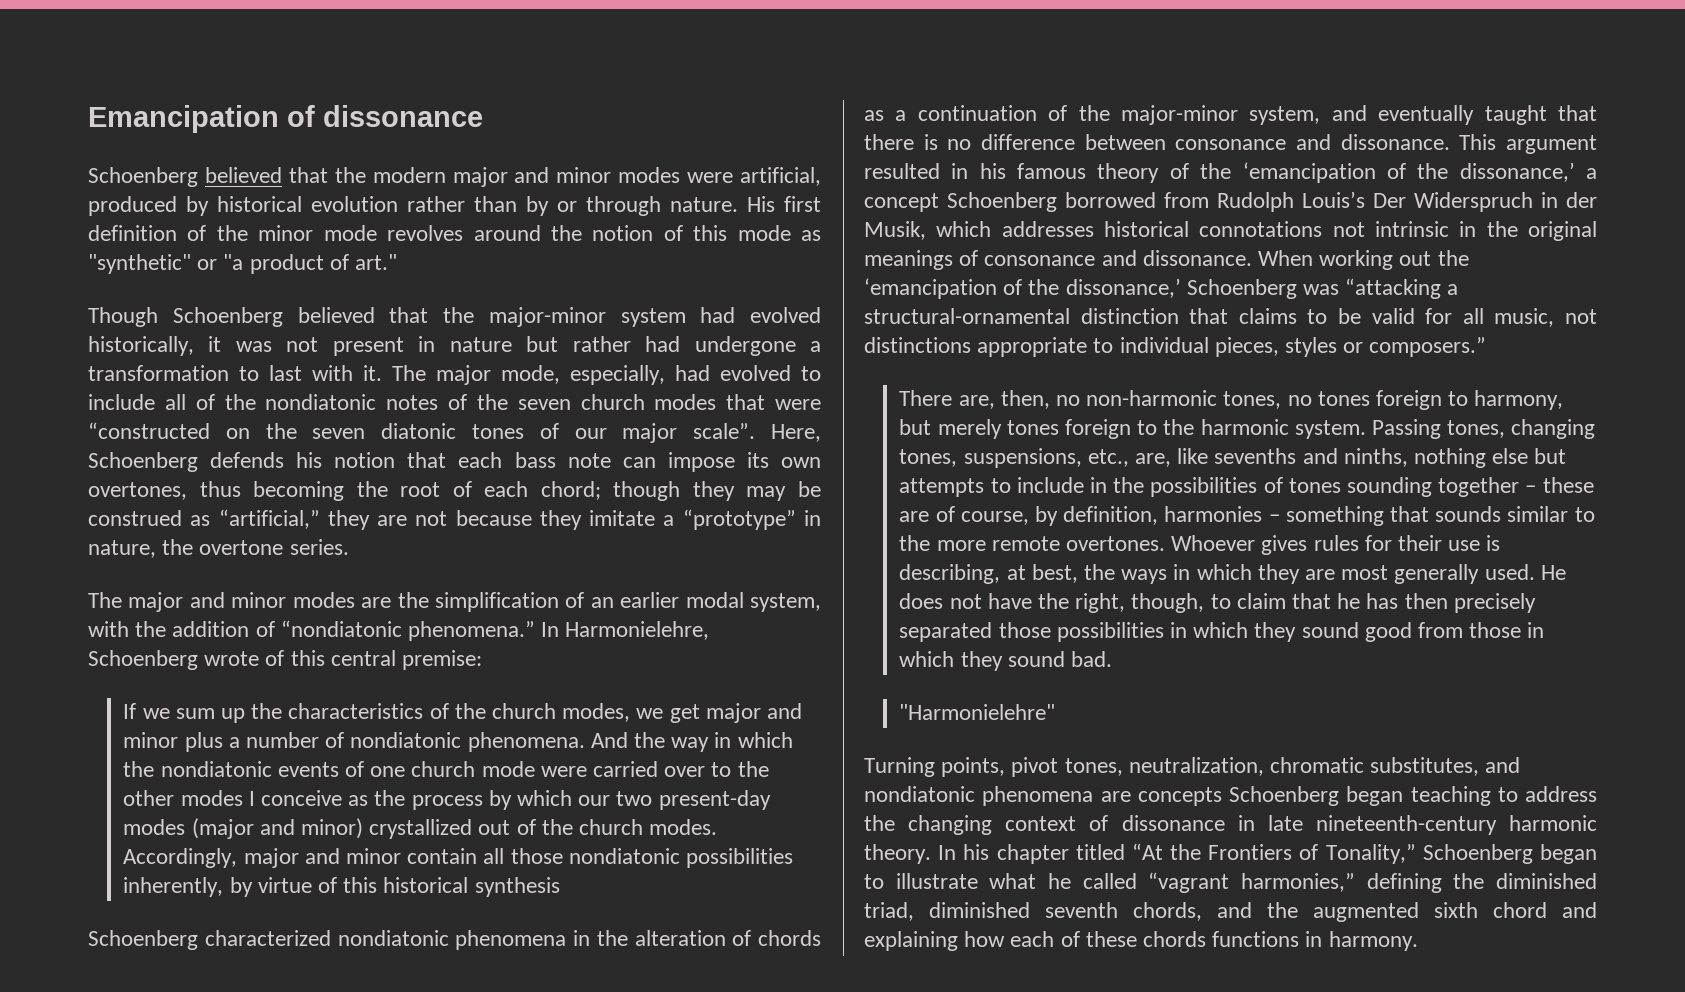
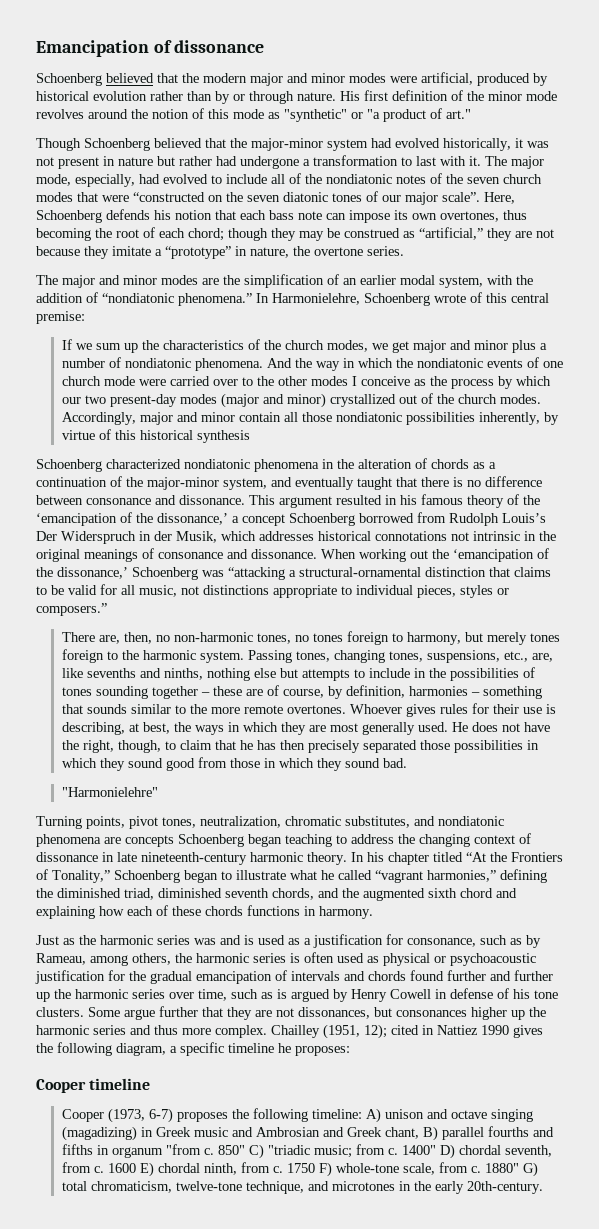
(1418, 941) none -> [36,934,541,948] [36,952,536,966] [35,970,553,984] [36,988,558,1002] [36,1006,546,1020] [36,1024,543,1039] [36,1042,350,1056] [36,1078,151,1093] [61,1108,533,1123] [61,1126,554,1141] [61,1144,552,1159] [61,1162,538,1177] [61,1181,543,1194] // Just as the harmonic series was and is used as a justification for consonance, such as by Rameau, among others, the harmonic series is often used as physical or psychoacoustic justification for the gradual emancipation of intervals and chords found further and further up the harmonic series over time, such as is argued by Henry Cowell in defense of his tone clusters. Some argue further that they are not dissonances, but consonances higher up the harmonic series and thus more complex. Chailley (1951, 12); cited in Nattiez 1990 gives the following diagram, a specific timeline he proposes: // Cooper timeline // Cooper (1973, 6-7) proposes the following timeline: A) unison and octave singing (magadizing) in Greek music and Ambrosian and Greek chant, B) parallel fourths and fifths in organum "from c. 850" C) "triadic music; from c. 1400" D) chordal seventh, from c. 1600 E) chordal ninth, from c. 1750 F) whole-tone scale, from c. 1880" G) total chromaticism, twelve-tone technique, and microtones in the early 20th-century.

